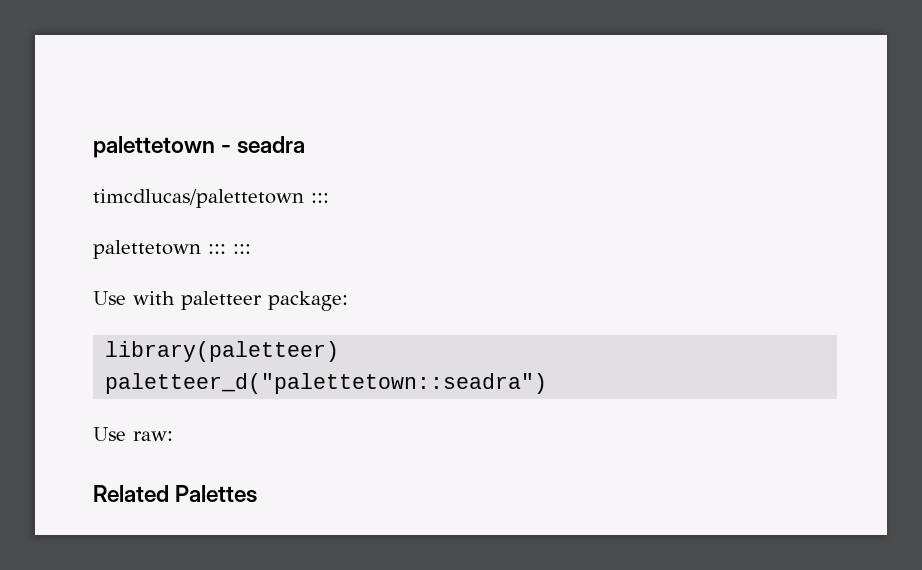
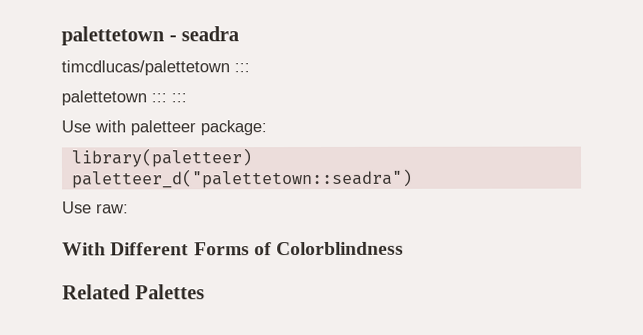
(173, 436) none -> [62,241,405,256] // With Different Forms of Colorblindness

